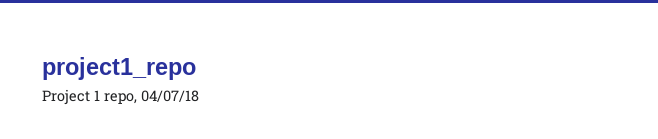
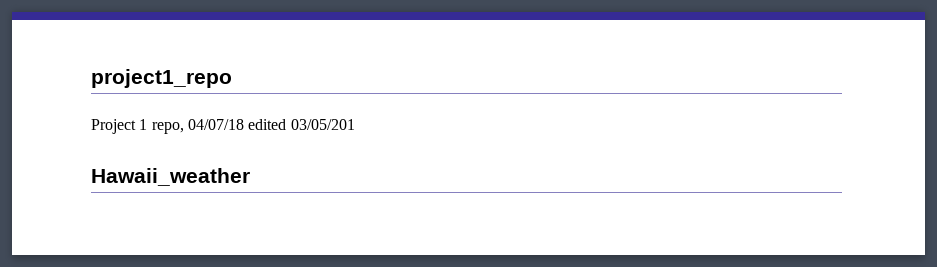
(199, 96) none -> [248,119,355,130] [91,168,250,186] edited 03/05/201 // Hawaii_weather

